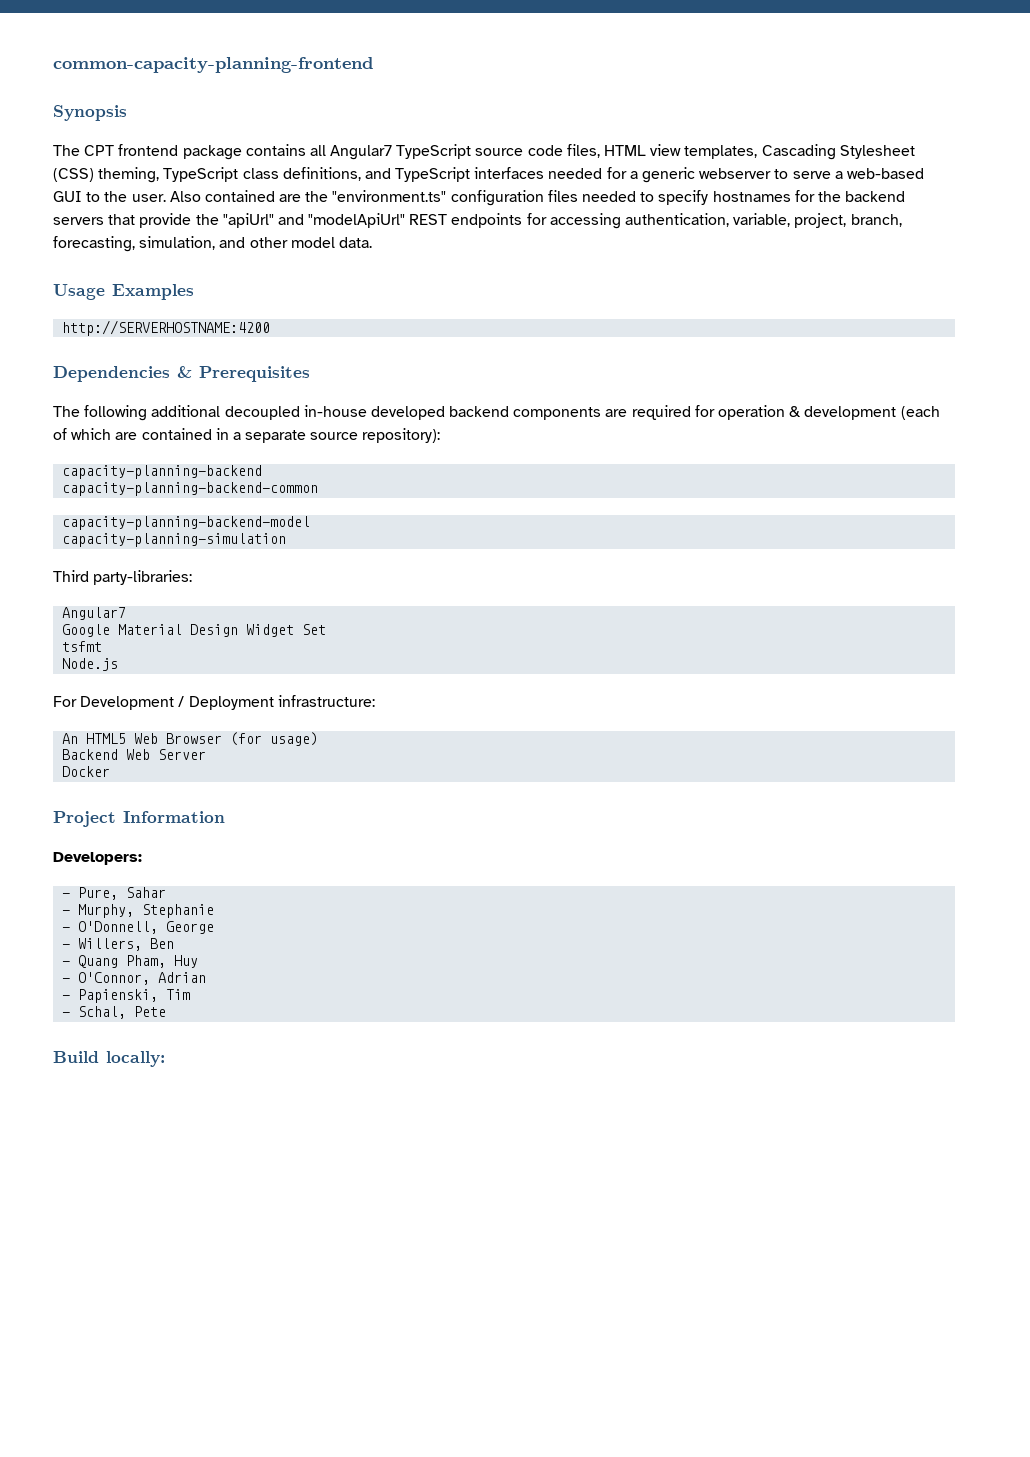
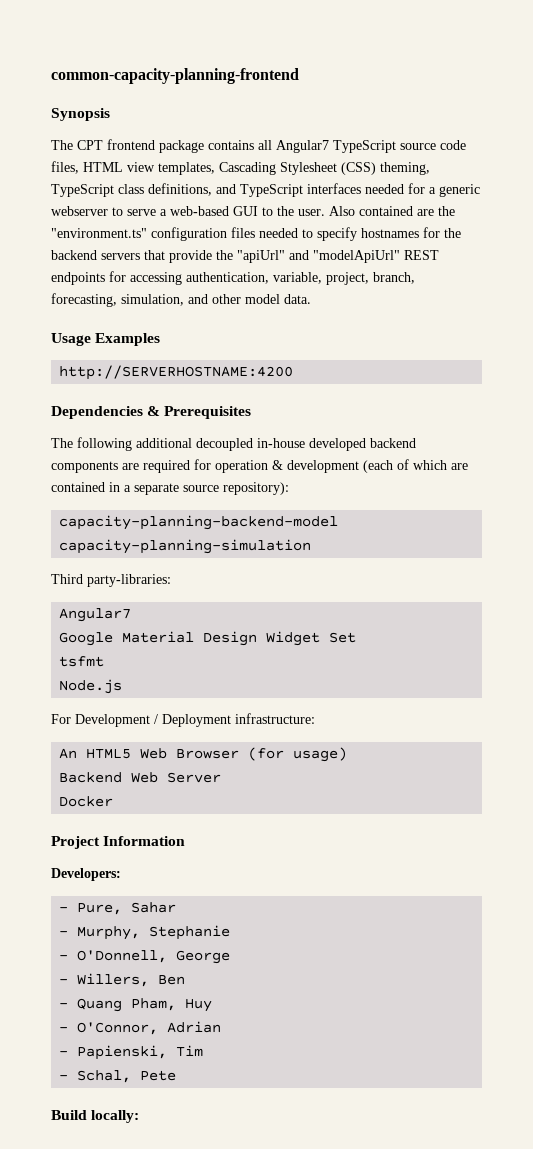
[62,465,263,479] [62,482,319,496] // capacity-planning-backend // capacity-planning-backend-common -> (289, 488) none

